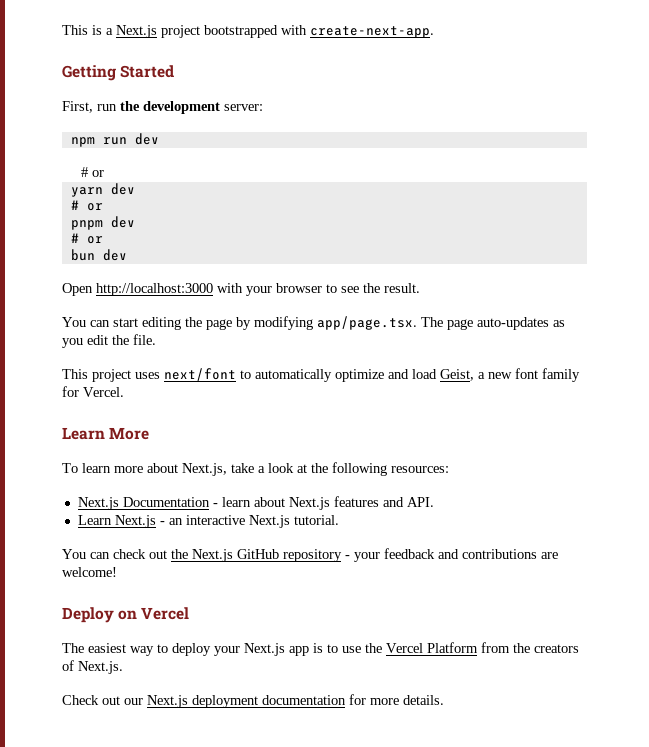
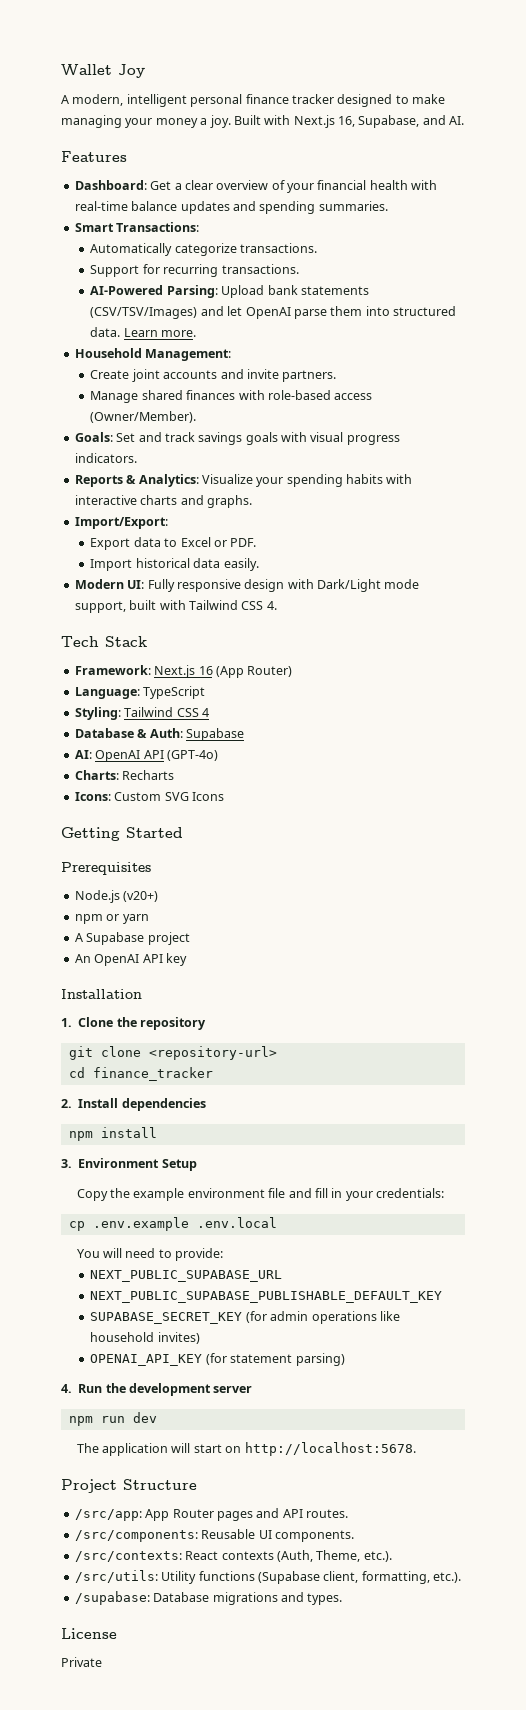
[62,25,434,38] [62,65,175,81] [62,101,117,113] This is a Next.js project bootstrapped with create-next-app. // Getting Started // First, run -> [61,64,145,78] [61,94,445,107] [61,115,465,128] [61,151,127,162] [74,180,438,193] [74,201,388,214] [74,222,200,232] [90,243,318,256] [90,264,299,277] [90,285,369,298] [90,306,457,319] [90,327,197,337] [74,348,232,361] [90,369,337,382] [90,390,373,403] [90,411,197,423] [74,432,400,445] [74,453,137,463] [74,474,413,487] [74,495,252,508] [74,517,168,529] [90,537,257,550] [90,558,259,571] [74,579,420,592] [74,600,277,613] [61,636,147,647] [74,665,293,678] [74,686,206,699] [74,707,209,720] [74,728,244,741] [74,750,218,762] [74,770,175,780] [74,792,224,801] [61,827,183,841] [61,862,151,875] [74,890,159,903] [74,914,149,924] [74,932,190,945] [74,953,187,966] [61,989,142,999] [61,1017,206,1030] [68,1046,277,1060] [68,1067,213,1081] [61,1098,206,1111] [68,1127,157,1141] [61,1158,197,1171] [76,1188,445,1201] [68,1217,277,1231] [76,1248,224,1261] [90,1270,283,1282] [90,1291,443,1303] [90,1311,400,1324] [90,1332,200,1344] [90,1353,345,1366] [61,1384,103,1393] Wallet Joy // A modern, intelligent personal finance tracker designed to make managing your money a joy. Built with Next.js 16, Supabase, and AI. // Features // Dashboard: Get a clear overview of your financial health with real-time balance updates and spending summaries. // Smart Transactions: // Automatically categorize transactions. // Support for recurring transactions. // AI-Powered Parsing: Upload bank statements (CSV/TSV/Images) and let OpenAI parse them into structured data. Learn more. // Household Management: // Create joint accounts and invite partners. // Manage shared finances with role-based access (Owner/Member). // Goals: Set and track savings goals with visual progress indicators. // Reports & Analytics: Visualize your spending habits with interactive charts and graphs. // Import/Export: // Export data to Excel or PDF. // Import historical data easily. // Modern UI: Fully responsive design with Dark/Light mode support, built with Tailwind CSS 4. // Tech Stack // Framework: Next.js 16 (App Router) // Language: TypeScript // Styling: Tailwind CSS 4 // Database & Auth: Supabase // AI: OpenAI API (GPT-4o) // Charts: Recharts // Icons: Custom SVG Icons // Getting Started // Prerequisites // Node.js (v20+) // npm or yarn // A Supabase project // An OpenAI API key // Installation // 1. Clone the repository // git clone <repository-url> // cd finance_tracker // 2. Install dependencies // npm install // 3. Environment Setup // Copy the example environment file and fill in your credentials: // cp .env.example .env.local // You will need to provide: // NEXT_PUBLIC_SUPABASE_URL // NEXT_PUBLIC_SUPABASE_PUBLISHABLE_DEFAULT_KEY // SUPABASE_SECRET_KEY (for admin operations like household invites) // OPENAI_API_KEY (for statement parsing) // 4. Run
[224,104,263,111] server: -> [213,1386,253,1393] server
[81,167,105,177] [70,183,135,197] [70,200,103,211] [70,216,135,230] [70,233,103,244] [70,249,127,261] [62,283,420,296] [62,316,565,330] [62,334,156,348] [62,368,580,382] [62,386,124,397] [62,427,150,440] [62,462,449,476] [77,496,434,510] [77,515,339,528] [62,548,558,562] [62,567,117,577] [62,607,190,623] [62,642,579,656] [62,660,123,674] [62,694,444,708] # or // yarn dev // # or // pnpm dev // # or // bun dev // Open http://localhost:3000 with your browser to see the result. // You can start editing the page by modifying app/page.tsx. The page auto-updates as you edit the file. // This project uses next/font to automatically optimize and load Geist, a new font family for Vercel. // Learn More // To learn more about Next.js, take a look at the following resources: // Next.js Documentation - learn about Next.js features and API. // Learn Next.js - an interactive Next.js tutorial. // You can check out the Next.js GitHub repository - your feedback and contributions are welcome! // Deploy on Vercel // The easiest way to deploy your Next.js app is to use the Vercel Platform from the creators of Next.js. // Check out our Next.js deployment documentation for more details. -> [76,1442,416,1456] [61,1479,197,1493] [74,1508,348,1521] [74,1529,354,1542] [74,1550,392,1562] [74,1570,461,1584] [74,1591,343,1605] [61,1628,117,1639] [61,1657,102,1667] The application will start on http://localhost:5678. // Project Structure // /src/app: App Router pages and API routes. // /src/components: Reusable UI components. // /src/contexts: React contexts (Auth, Theme, etc.). // /src/utils: Utility functions (Supabase client, formatting, etc.). // /supabase: Database migrations and types. // License // Private

